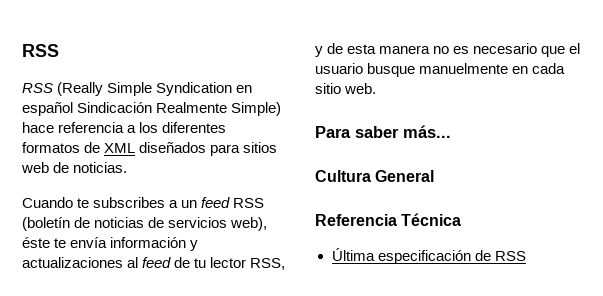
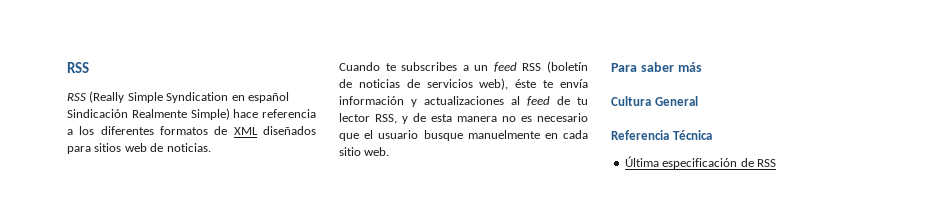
[403,125,451,138] más... -> [677,62,702,72] más

